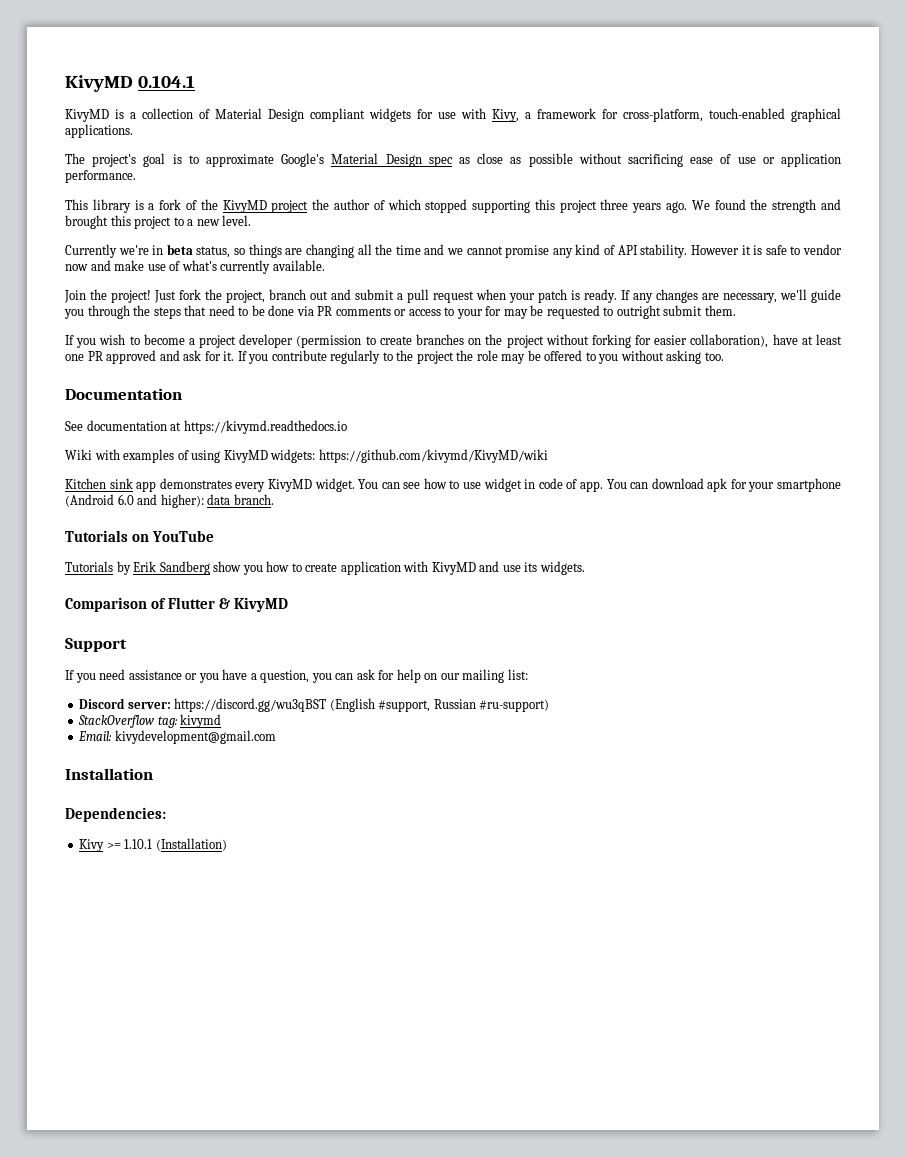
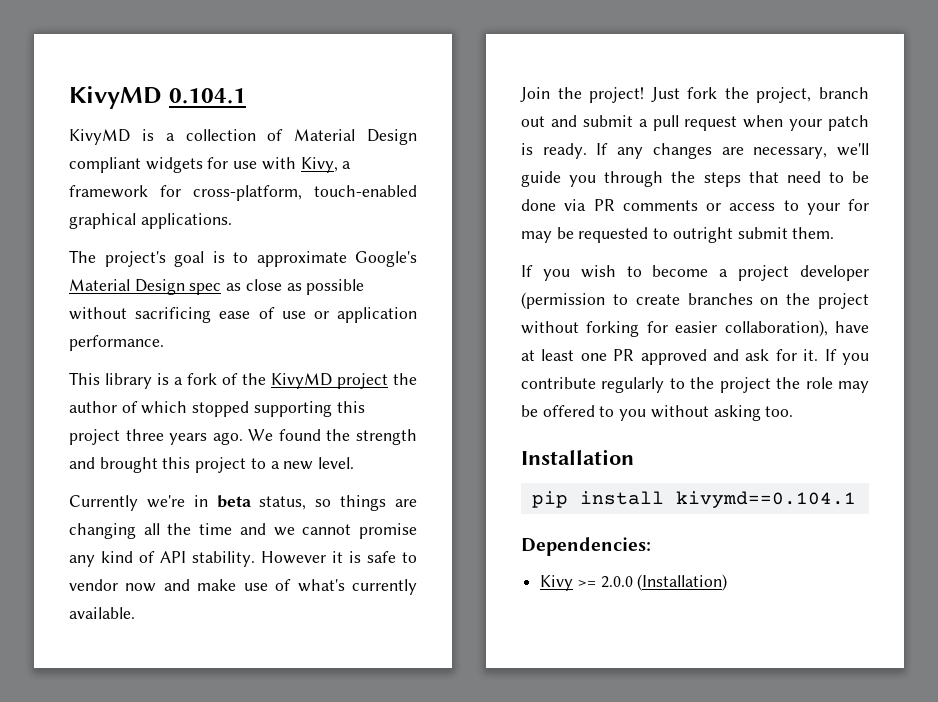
[65,388,182,400] [65,420,347,434] [65,449,548,463] [65,478,842,492] [65,494,274,508] [65,530,214,542] [65,561,585,575] [65,597,288,612] [65,638,127,652] [65,669,528,683] [79,698,550,712] [78,714,222,728] [78,730,276,744] [65,768,153,780] Documentation // See documentation at https://kivymd.readthedocs.io // Wiki with examples of using KivyMD widgets: https://github.com/kivymd/KivyMD/wiki // Kitchen sink app demonstrates every KivyMD widget. You can see how to use widget in code of app. You can download apk for your smartphone (Android 6.0 and higher): data branch. // Tutorials on YouTube // Tutorials by Erik Sandberg show you how to create application with KivyMD and use its widgets. // Comparison of Flutter & KivyMD // Support // If you need assistance or you have a question, you can ask for help on our mailing list: // Discord server: https://discord.gg/wu3qBST (English #support, Russian #ru-support) // StackOverflow tag: kivymd // Email: kivydevelopment@gmail.com // Installation -> [521,449,634,465] [531,491,856,508] Installation // pip install kivymd==0.104.1
[124,839,153,849] 1.10.1 -> [600,576,633,588] 2.0.0

